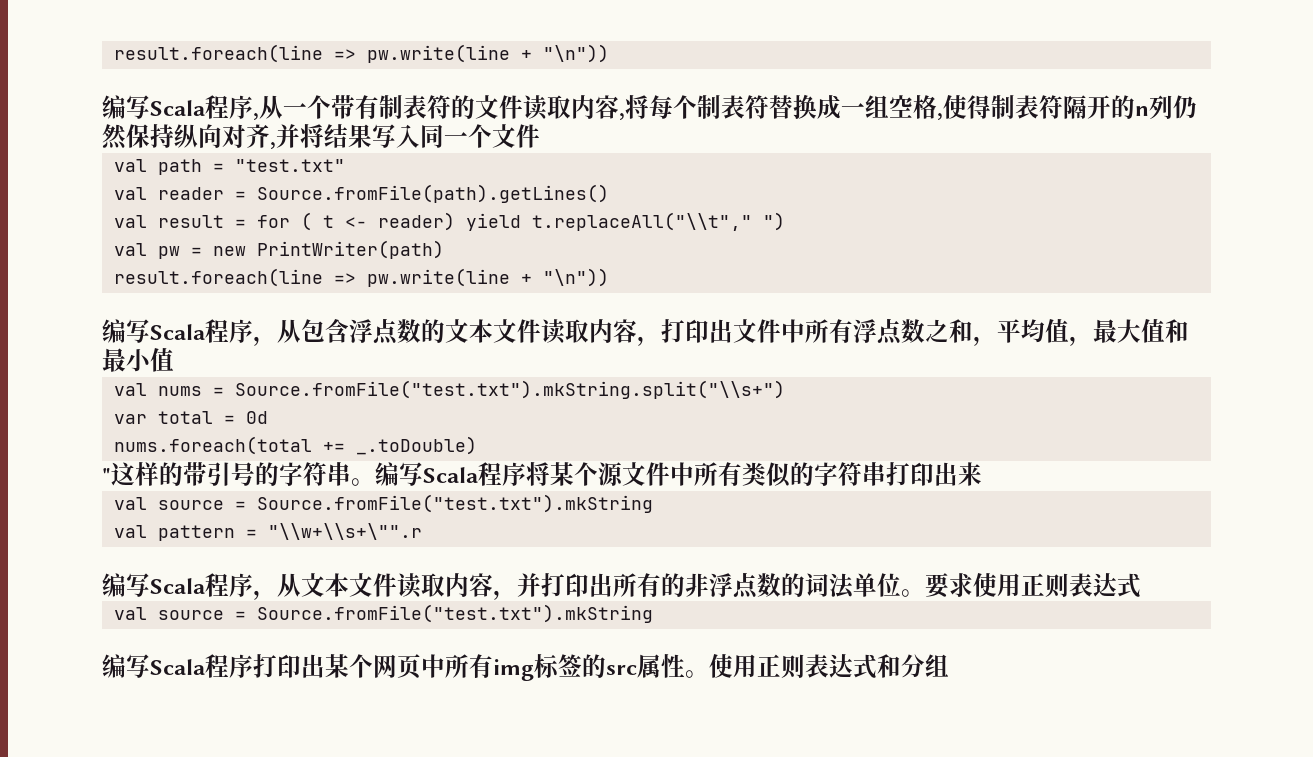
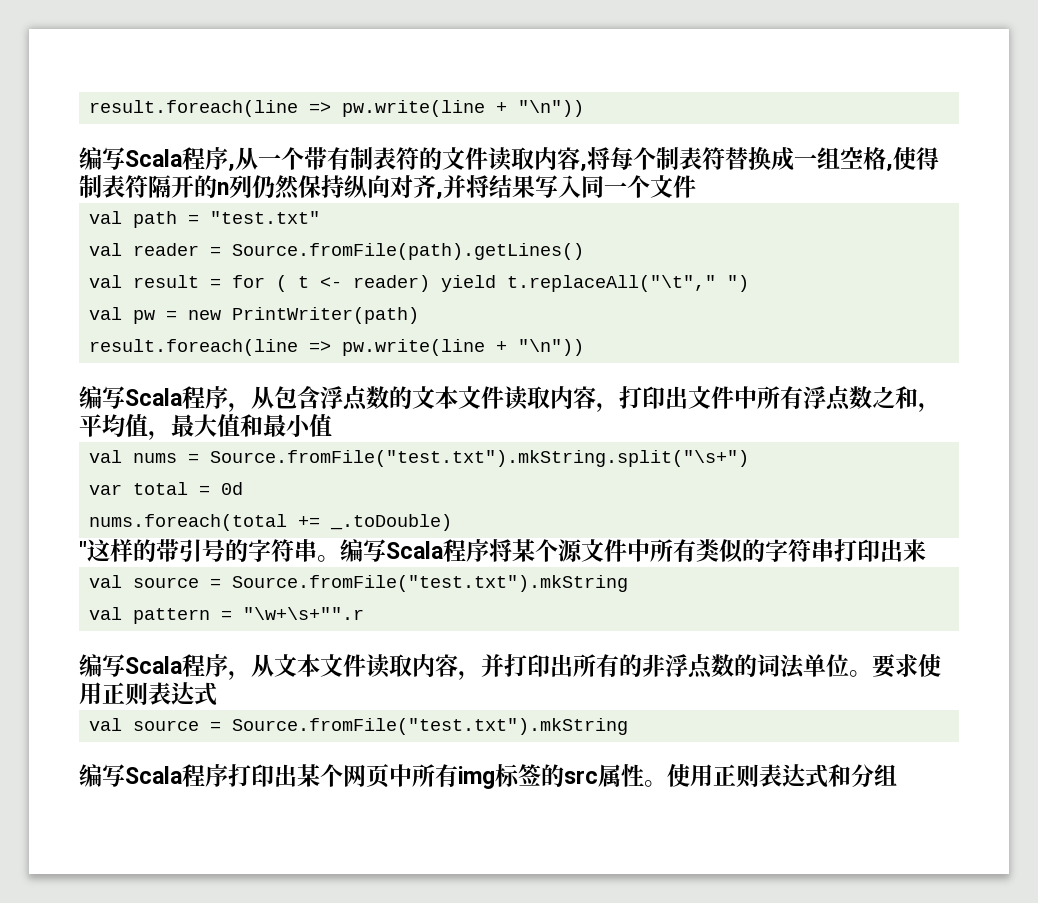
[532,212,752,231] t.replaceAll("\\t"," -> [507,275,717,292] t.replaceAll("\t","
[235,380,785,399] Source.fromFile("test.txt").mkString.split("\\s+") -> [210,450,750,467] Source.fromFile("test.txt").mkString.split("\s+")
[268,523,422,540] "\\w+\\s+\"".r -> [243,607,365,620] "\w+\s+"".r

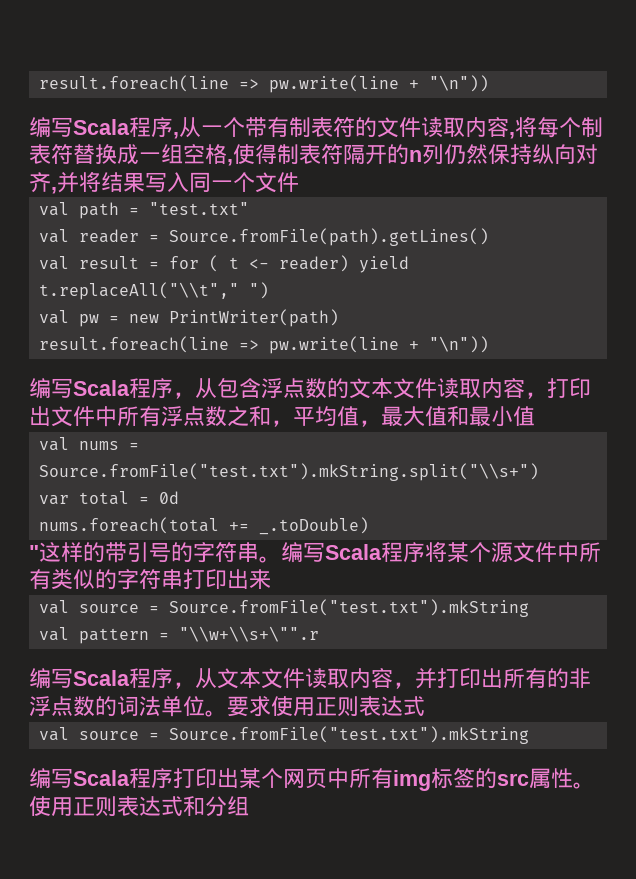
[507,275,717,292] t.replaceAll("\t"," -> [39,282,240,300] t.replaceAll("\\t","
[210,450,750,467] Source.fromFile("test.txt").mkString.split("\s+") -> [39,463,540,481] Source.fromFile("test.txt").mkString.split("\\s+")
[243,607,365,620] "\w+\s+"".r -> [179,626,320,642] "\\w+\\s+\"".r

